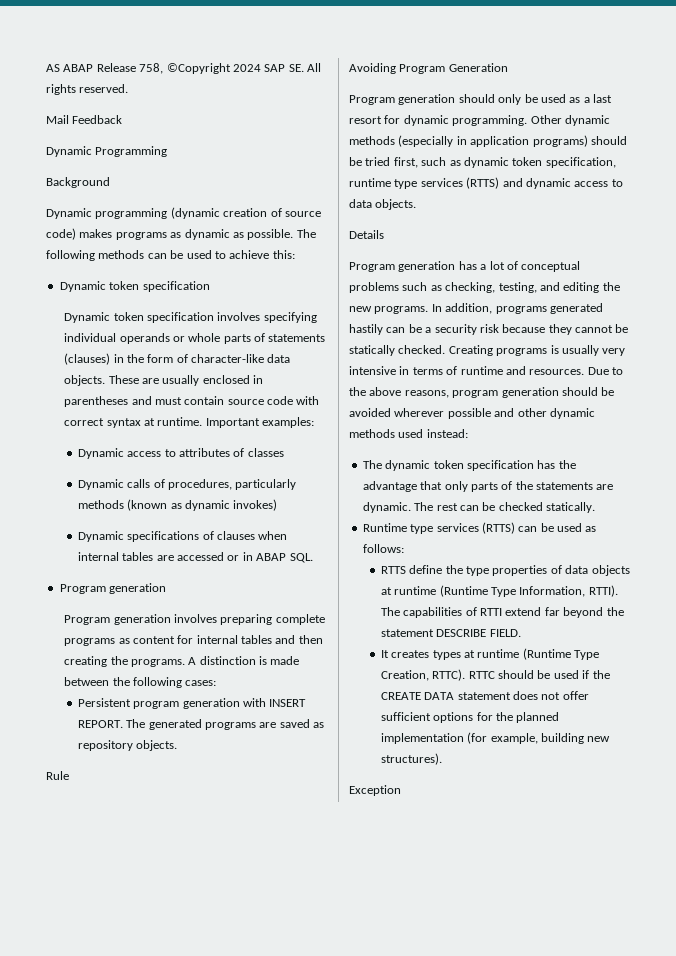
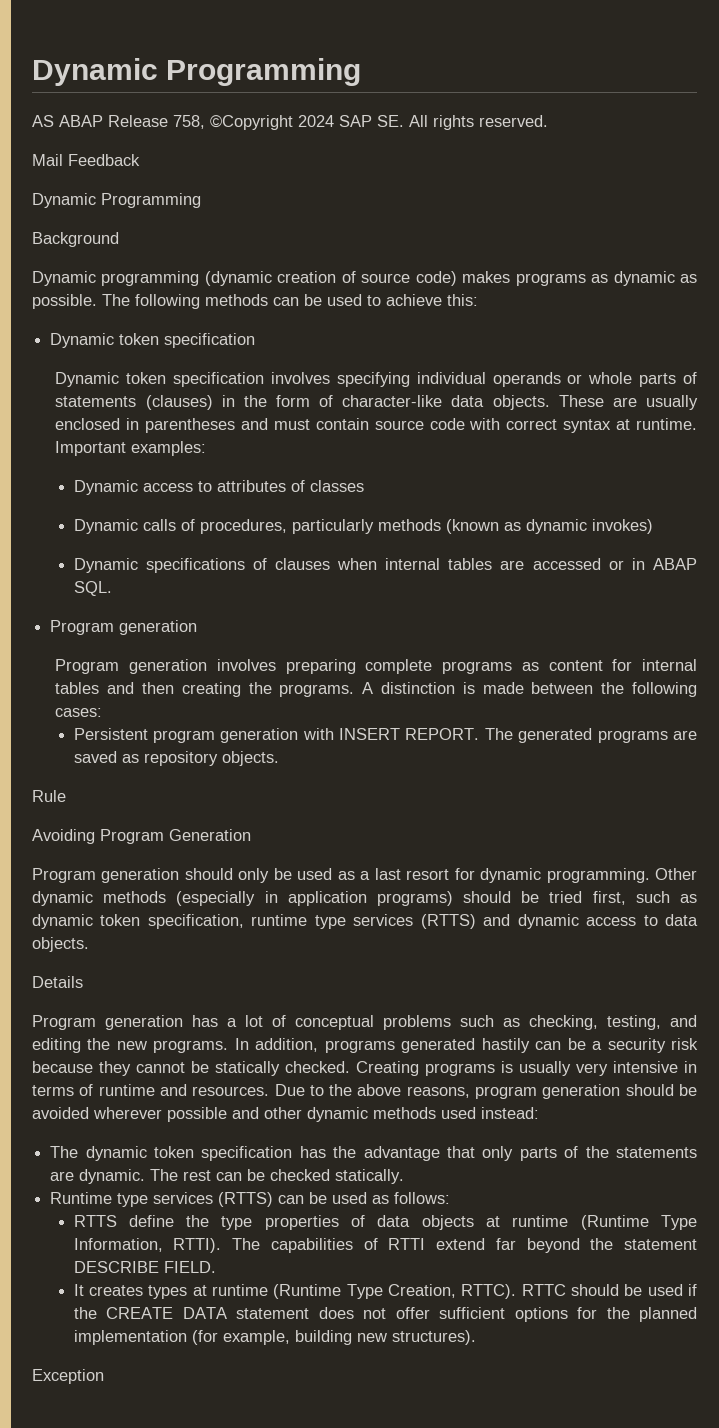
(46, 68) none -> [32,58,362,86] Dynamic Programming //

